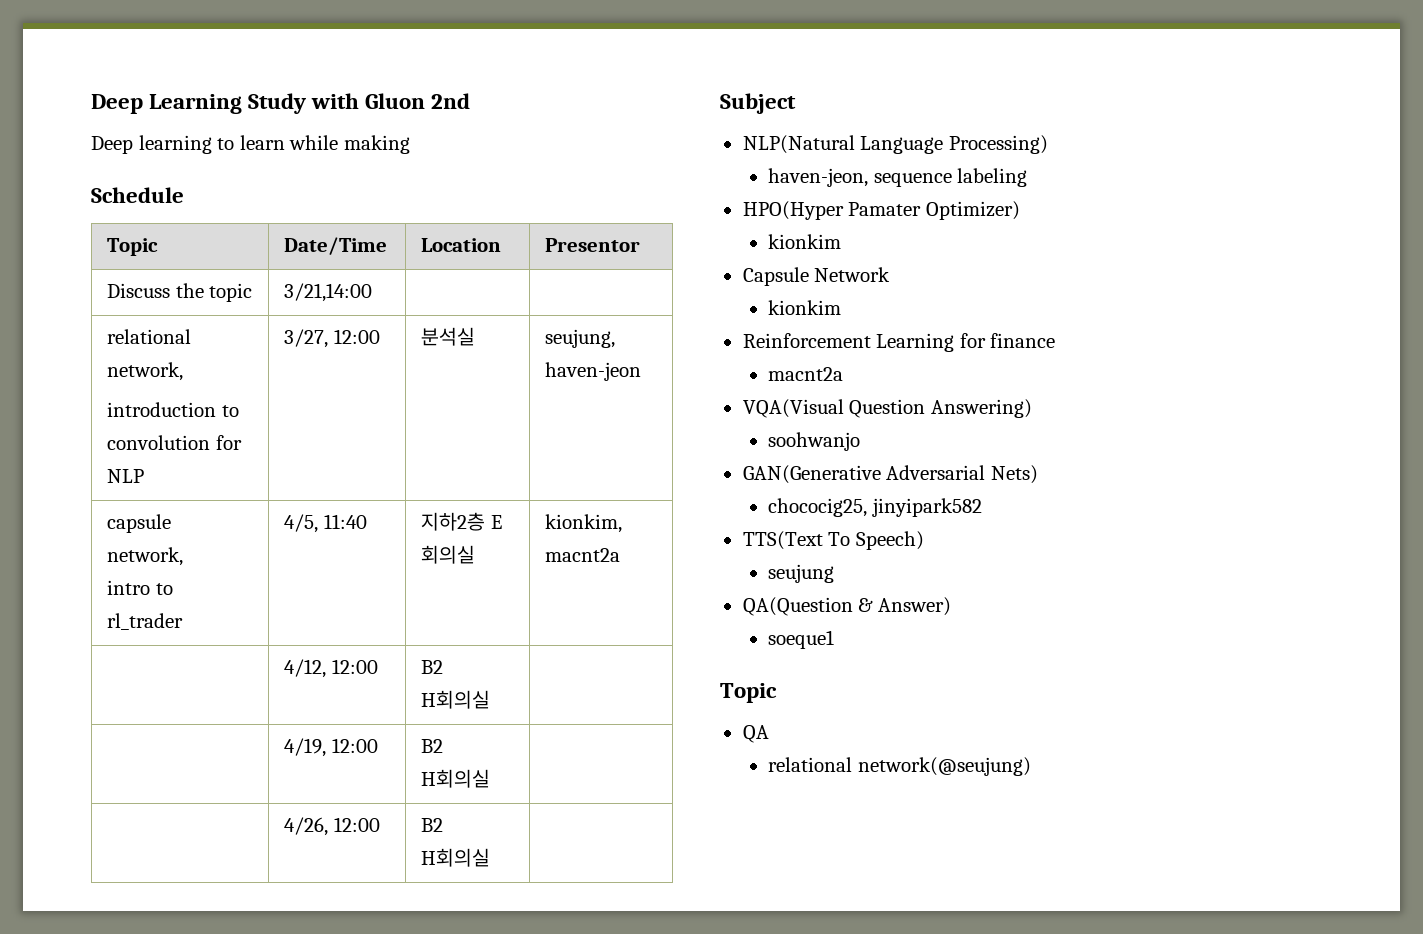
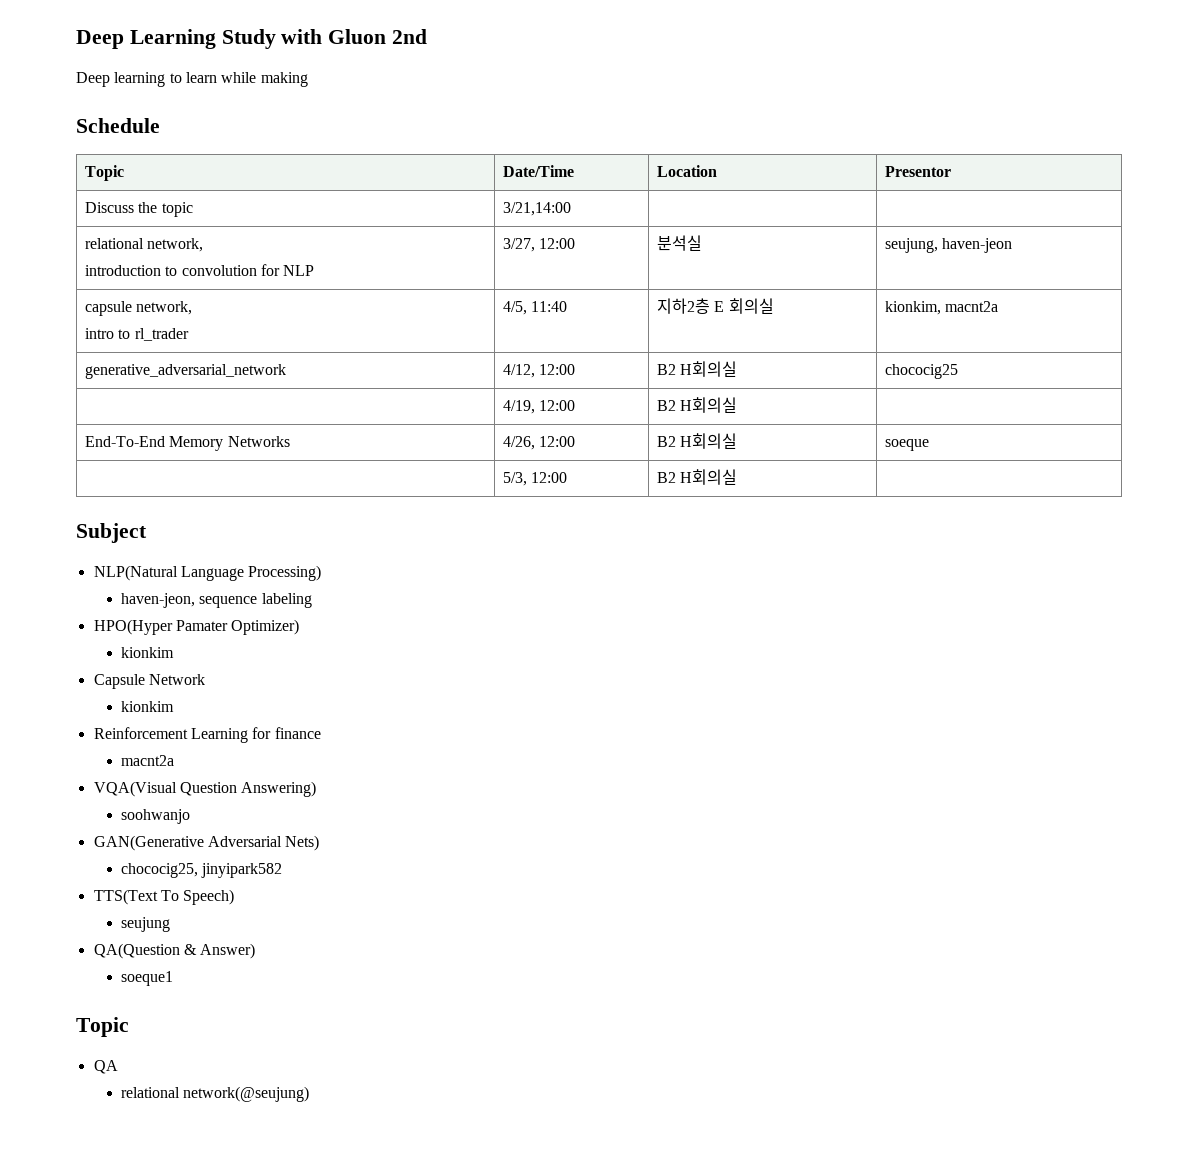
(621, 555) none -> [85,364,287,379] generative_adversarial_network
(491, 699) none -> [885,364,959,379] chococig25
(491, 778) none -> [85,436,290,451] End-To-End Memory Networks
(491, 857) none -> [885,439,930,451] [503,472,568,486] [657,469,738,485] | soeque // | 5/3, 12:00 | B2 H회의실

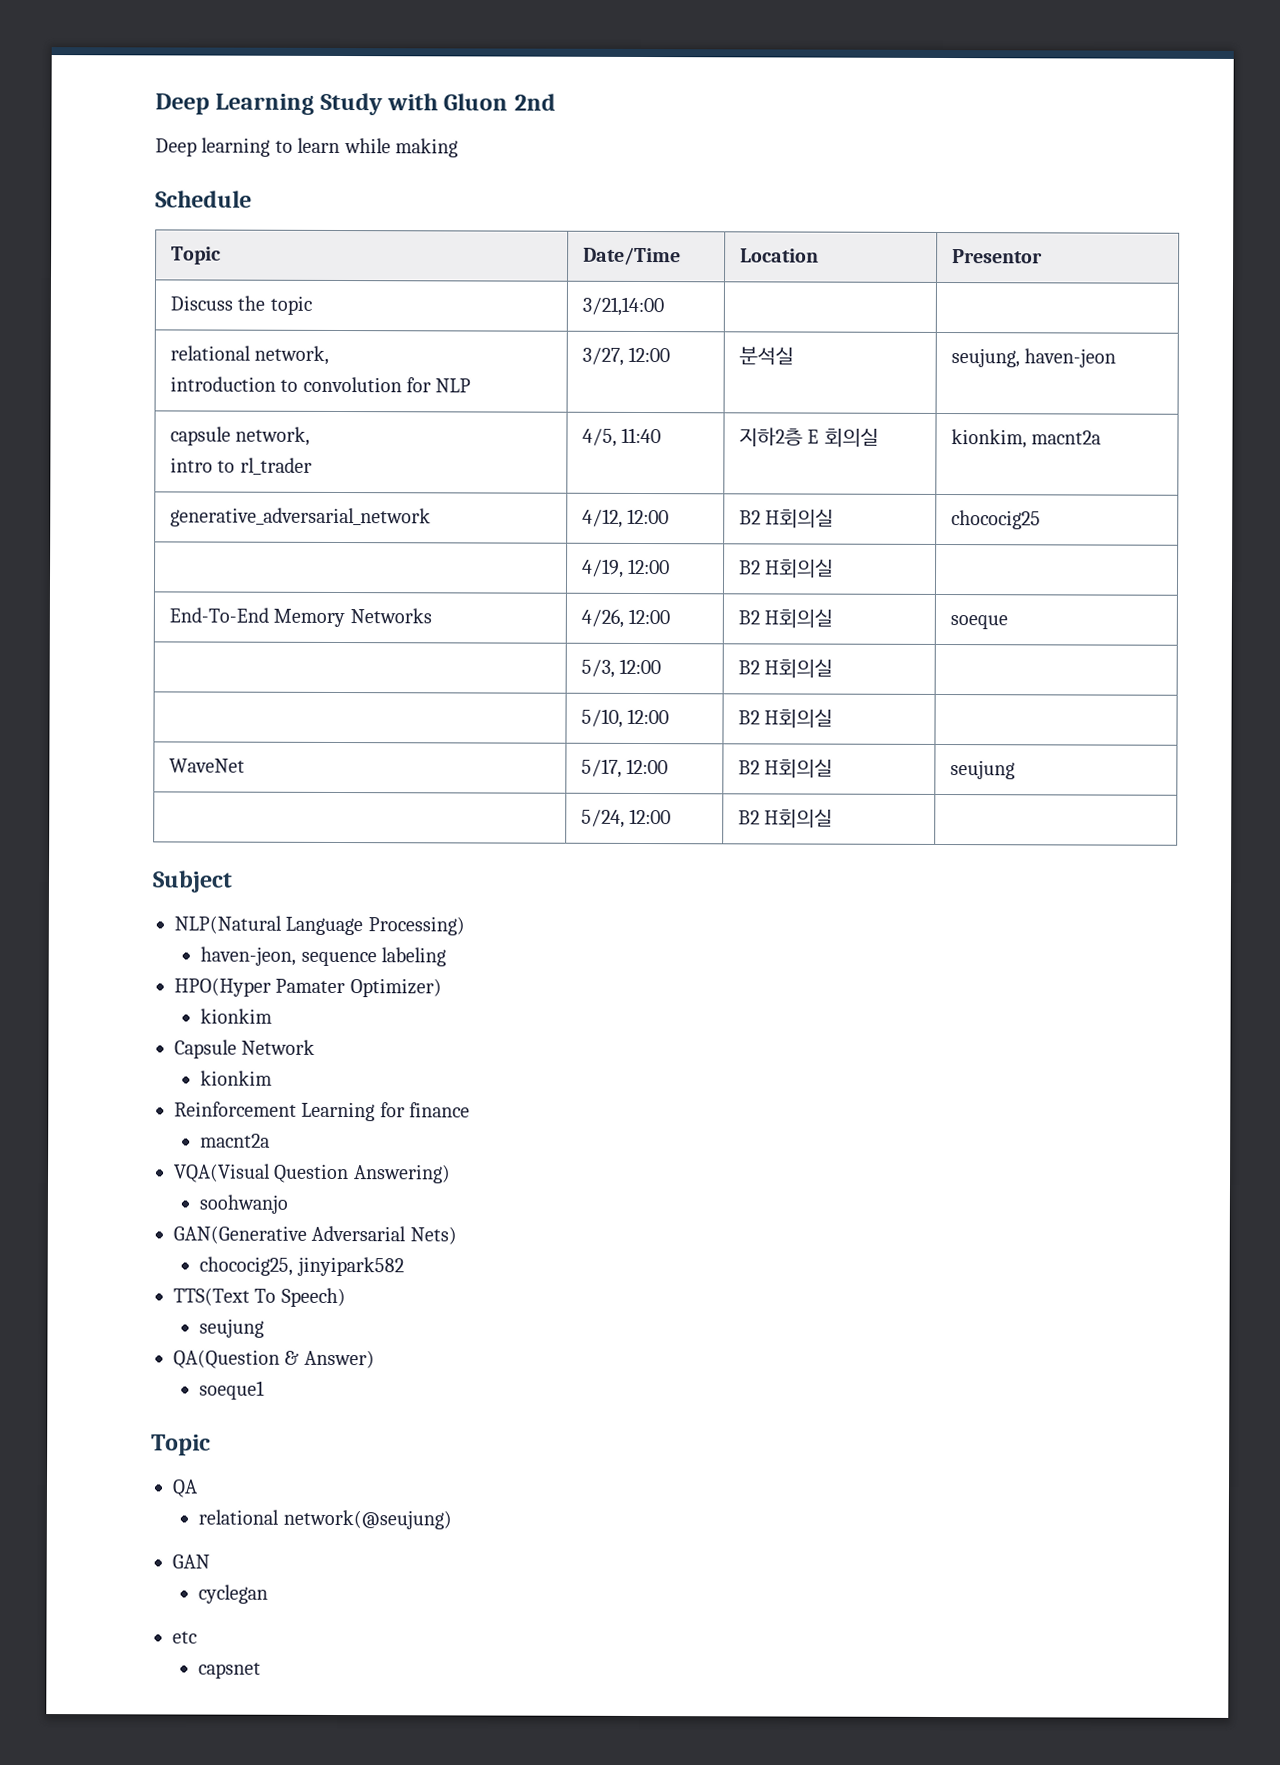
(738, 477) none -> [580,708,670,728] [737,709,834,729] [168,758,245,773] [580,758,669,778] [737,759,834,779] [949,760,1015,780] [580,808,672,828] [737,809,834,829] // | 5/10, 12:00 | B2 H회의실 | // WaveNet | 5/17, 12:00 | B2 H회의실 | seujung // | 5/24, 12:00 | B2 H회의실 |
(310, 1094) none -> [172,1554,210,1569] [198,1584,269,1604] [172,1631,197,1644] [198,1662,262,1679] // GAN // cyclegan // etc // capsnet

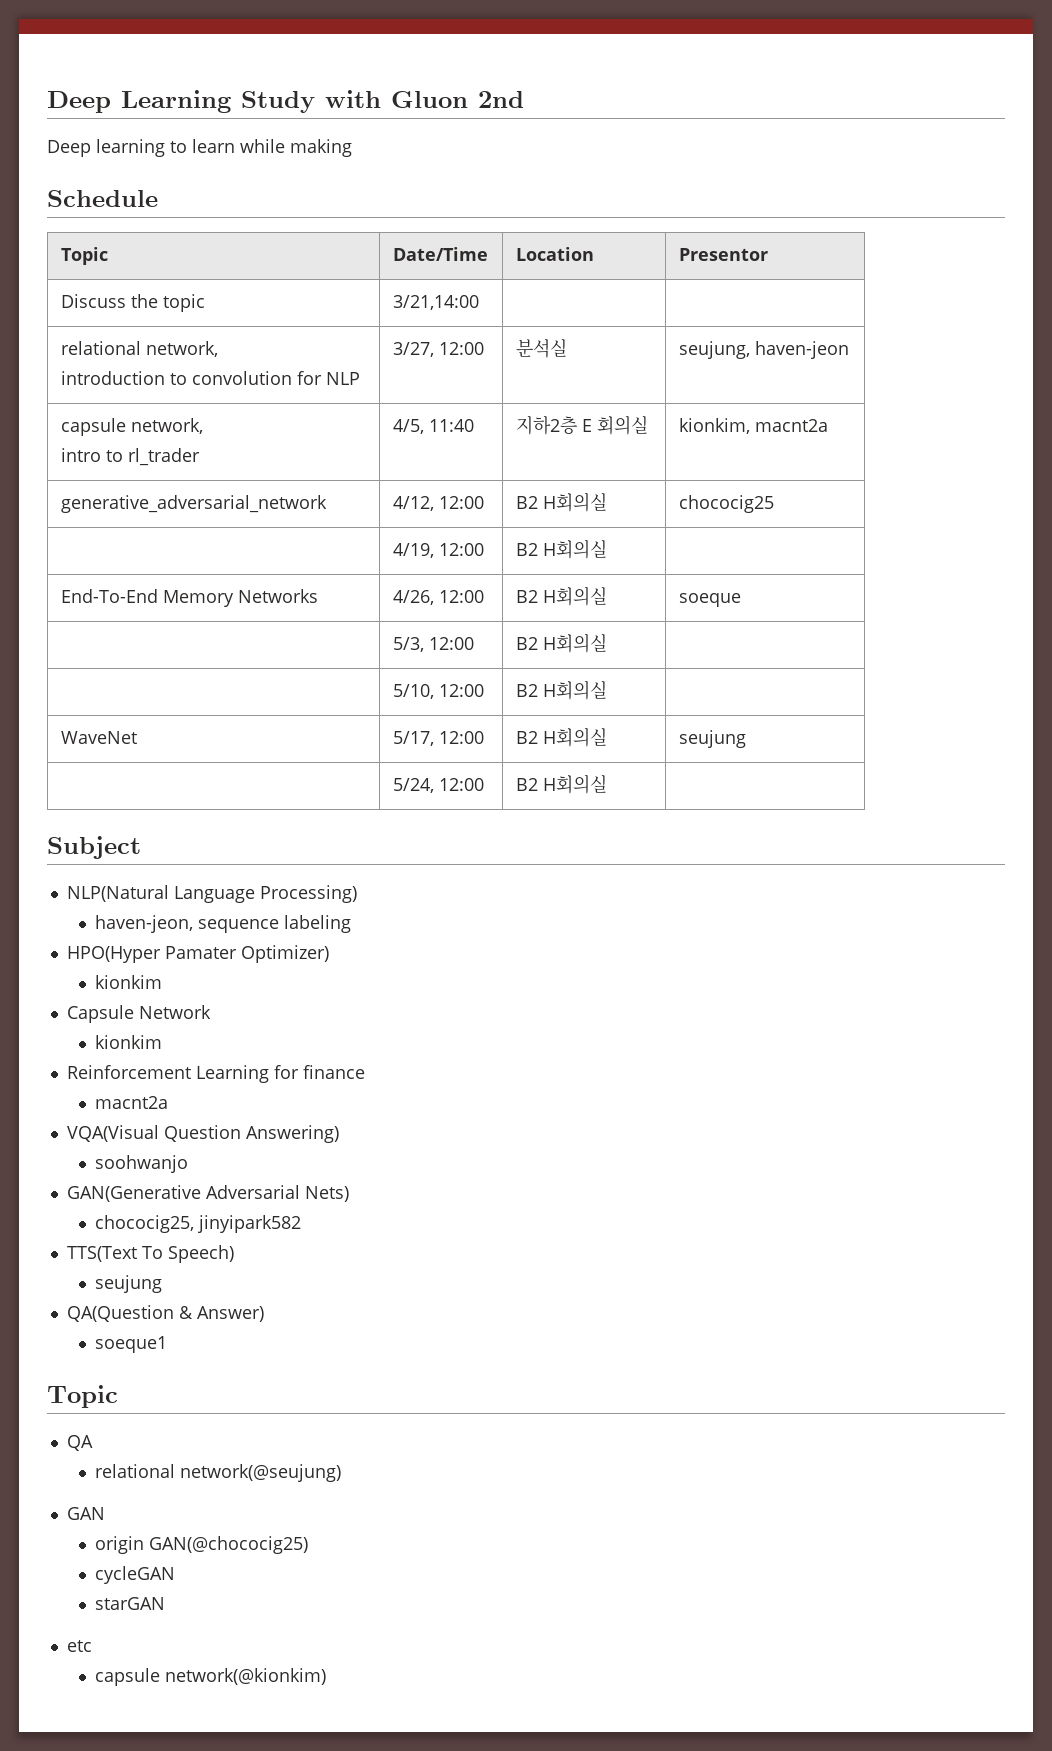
[198,1584,269,1604] cyclegan -> [95,1536,309,1554] [95,1566,176,1584] [95,1597,166,1610] origin GAN(@chococig25) // cycleGAN // starGAN
[198,1662,262,1679] capsnet -> [95,1668,327,1686] capsule network(@kionkim)

